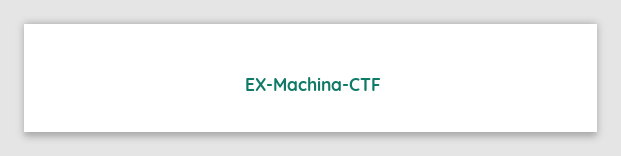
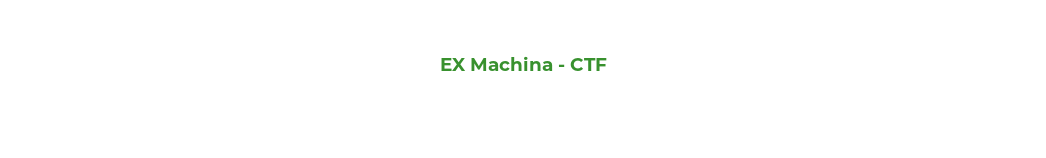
[245,77,381,91] EX-Machina-CTF -> [439,56,607,71] EX Machina - CTF

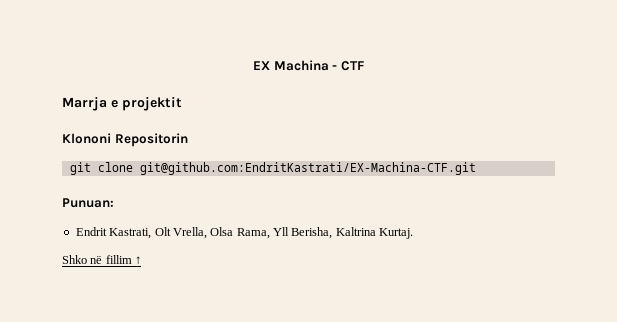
(607, 64) none -> [62,97,182,111] [62,133,188,147] [69,162,476,175] [62,198,114,208] [75,227,414,239] [62,255,142,264] // Marrja e projektit // Klononi Repositorin // git clone git@github.com:EndritKastrati/EX-Machina-CTF.git // Punuan: // Endrit Kastrati, Olt Vrella, Olsa Rama, Yll Berisha, Kaltrina Kurtaj. // Shko në fillim ↑

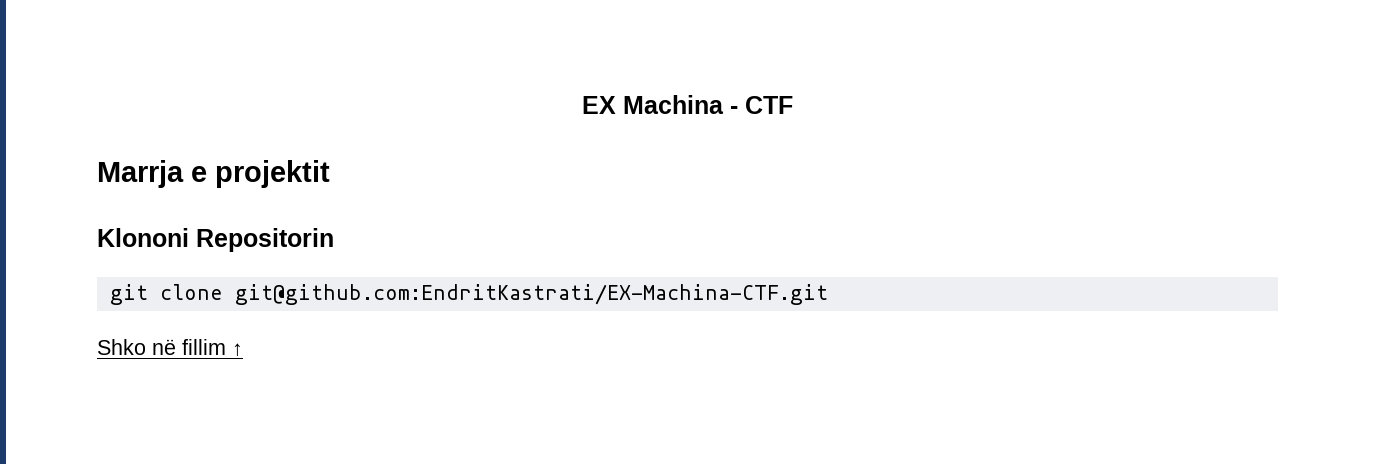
[62,198,114,208] [75,227,414,239] // Punuan: // Endrit Kastrati, Olt Vrella, Olsa Rama, Yll Berisha, Kaltrina Kurtaj. -> (828, 294) none

